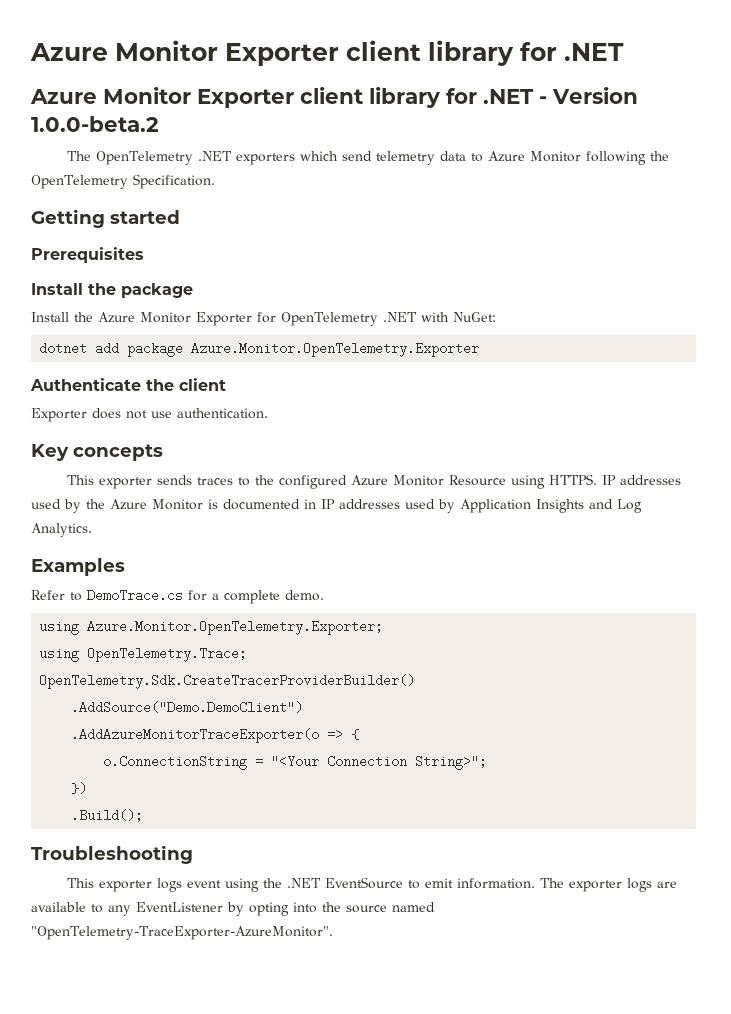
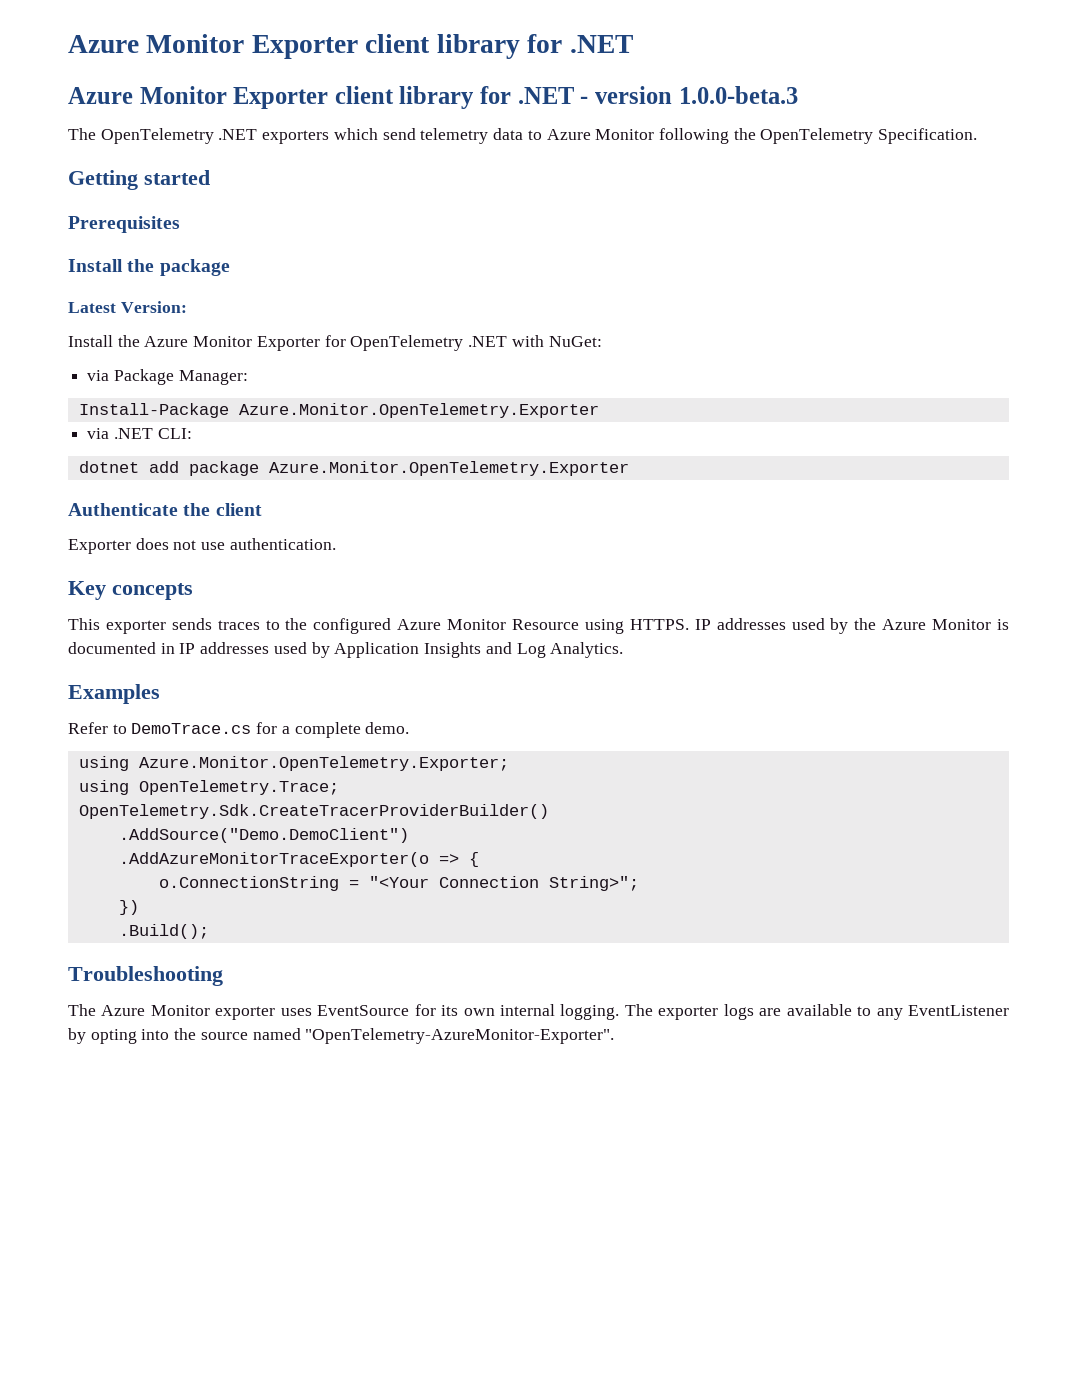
[552,87,638,104] [31,116,159,132] Version 1.0.0-beta.2 -> [594,86,798,104] version 1.0.0-beta.3
(193, 290) none -> [68,301,187,313] // Latest Version:
(496, 317) none -> [87,369,248,385] [78,403,599,418] [87,428,192,439] // via Package Manager: // Install-Package Azure.Monitor.OpenTelemetry.Exporter // via .NET CLI:
[66,877,535,892] This exporter logs event using the .NET EventSource to emit information. -> [68,1004,620,1020] The Azure Monitor exporter uses EventSource for its own internal logging.
[31,926,333,940] "OpenTelemetry-TraceExporter-AzureMonitor". -> [305,1028,615,1044] "OpenTelemetry-AzureMonitor-Exporter".

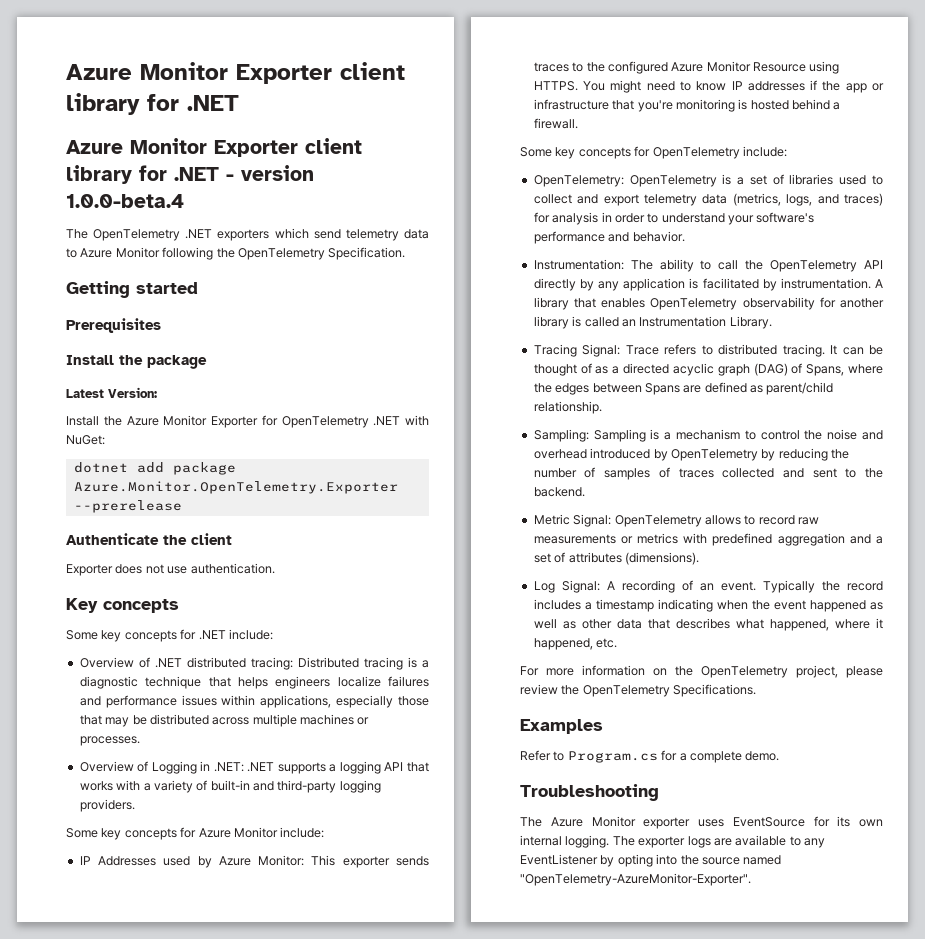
[678,86,798,104] 1.0.0-beta.3 -> [66,194,184,208] 1.0.0-beta.4
[87,369,248,385] [78,403,599,418] [87,428,192,439] // via Package Manager: // Install-Package Azure.Monitor.OpenTelemetry.Exporter // via .NET CLI: -> (105, 440) none
(629, 468) none -> [73,500,182,513] --prerelease
(193, 591) none -> [66,629,273,642] [79,657,429,670] [79,676,429,689] [79,695,429,708] [79,714,370,727] [79,736,140,746] [79,761,429,774] [79,780,381,793] [79,799,135,812] [66,827,325,840] [79,855,305,868] Some key concepts for .NET include: // Overview of .NET distributed tracing: Distributed tracing is a diagnostic technique that helps engineers localize failures and performance issues within applications, especially those that may be distributed across multiple machines or processes. // Overview of Logging in .NET: .NET supports a logging API that works with a variety of built-in and third-party logging providers. // Some key concepts for Azure Monitor include: // IP Addresses used by Azure Monitor:
[694,618,1010,634] [68,642,624,658] IP addresses used by the Azure Monitor is documented in IP addresses used by Application Insights and Log Analytics. -> [583,80,884,93] [533,99,841,112] [533,118,578,129] [520,146,787,159] [533,174,883,187] [533,193,883,206] [533,212,815,225] [533,231,685,244] [533,259,883,272] [533,278,883,291] [533,297,884,310] [533,316,772,329] [533,344,883,357] [533,363,883,376] [533,382,834,395] [533,401,602,414] [533,429,883,442] [533,448,849,461] [533,467,883,480] [533,487,585,497] [533,514,819,527] [533,533,883,546] [533,552,699,565] [533,580,883,593] [533,599,883,612] [533,618,883,631] [533,638,618,650] [520,665,883,678] [520,684,757,697] You might need to know IP addresses if the app or infrastructure that you're monitoring is hosted behind a firewall. // Some key concepts for OpenTelemetry include: // OpenTelemetry: OpenTelemetry is a set of libraries used to collect and export telemetry data (metrics, logs, and traces) for analysis in order to understand your software's performance and behavior. // Instrumentation: The ability to call the OpenTelemetry API directly by any application is facilitated by instrumentation. A library that enables OpenTelemetry observability for another library is called an Instrumentation Library. // Tracing Signal: Trace refers to distributed tracing. It can be thought of as a directed acyclic graph (DAG) of Spans, where the edges between Spans are defined as parent/child relationship. // Sampling: Sampling is a mechanism to control the noise and overhead introduced by OpenTelemetry by reducing the number of samples of traces collected and sent to the backend. // Metric Signal: OpenTelemetry allows to record raw measurements or metrics with predefined aggregation and a set of attributes (dimensions). // Log Signal: A recording of an event. Typically the record includes a timestamp indicating when the event happened as well as other data that describes what happened, where it happened, etc. // For more information on the OpenTelemetry project, please review the OpenTelemetry Specifications.
[131,723,252,734] DemoTrace.cs -> [567,751,658,763] Program.cs
[78,756,509,771] [78,780,339,795] [78,804,549,819] [118,828,409,843] [118,852,479,867] [158,876,639,891] [118,900,139,915] [118,924,209,939] // using Azure.Monitor.OpenTelemetry.Exporter; // using OpenTelemetry.Trace; // OpenTelemetry.Sdk.CreateTracerProviderBuilder() // .AddSource("Demo.DemoClient") // .AddAzureMonitorTraceExporter(o => { // o.ConnectionString = "<Your Connection String>"; // }) // .Build(); -> (780, 756) none

